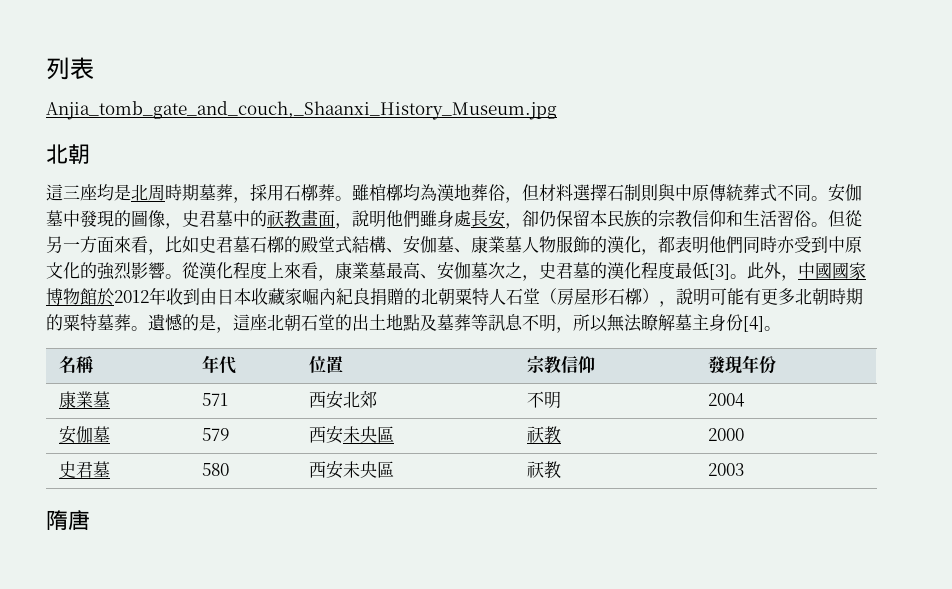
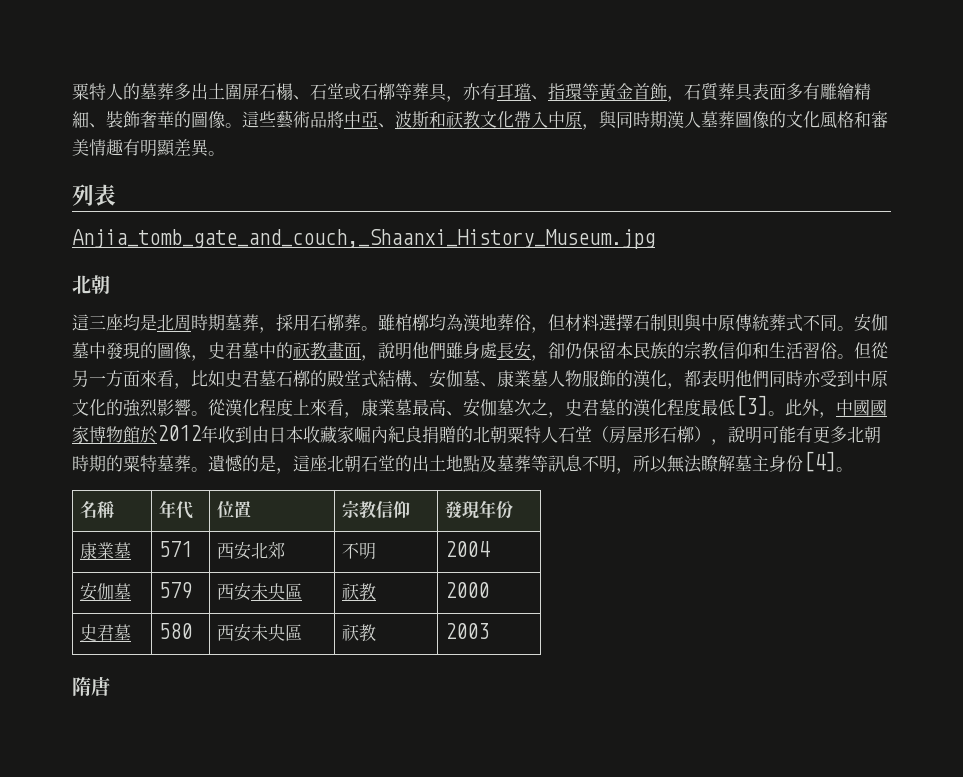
(46, 68) none -> [72,83,871,102] [72,110,888,130] [72,139,225,157] 粟特人的墓葬多出土圍屏石榻、石堂或石槨等葬具，亦有耳璫、指環等黃金首飾，石質葬具表面多有雕繪精細、裝飾奢華的圖像。這些藝術品將中亞、波斯和祆教文化帶入中原，與同時期漢人墓葬圖像的文化風格和審美情趣有明顯差異。 //

